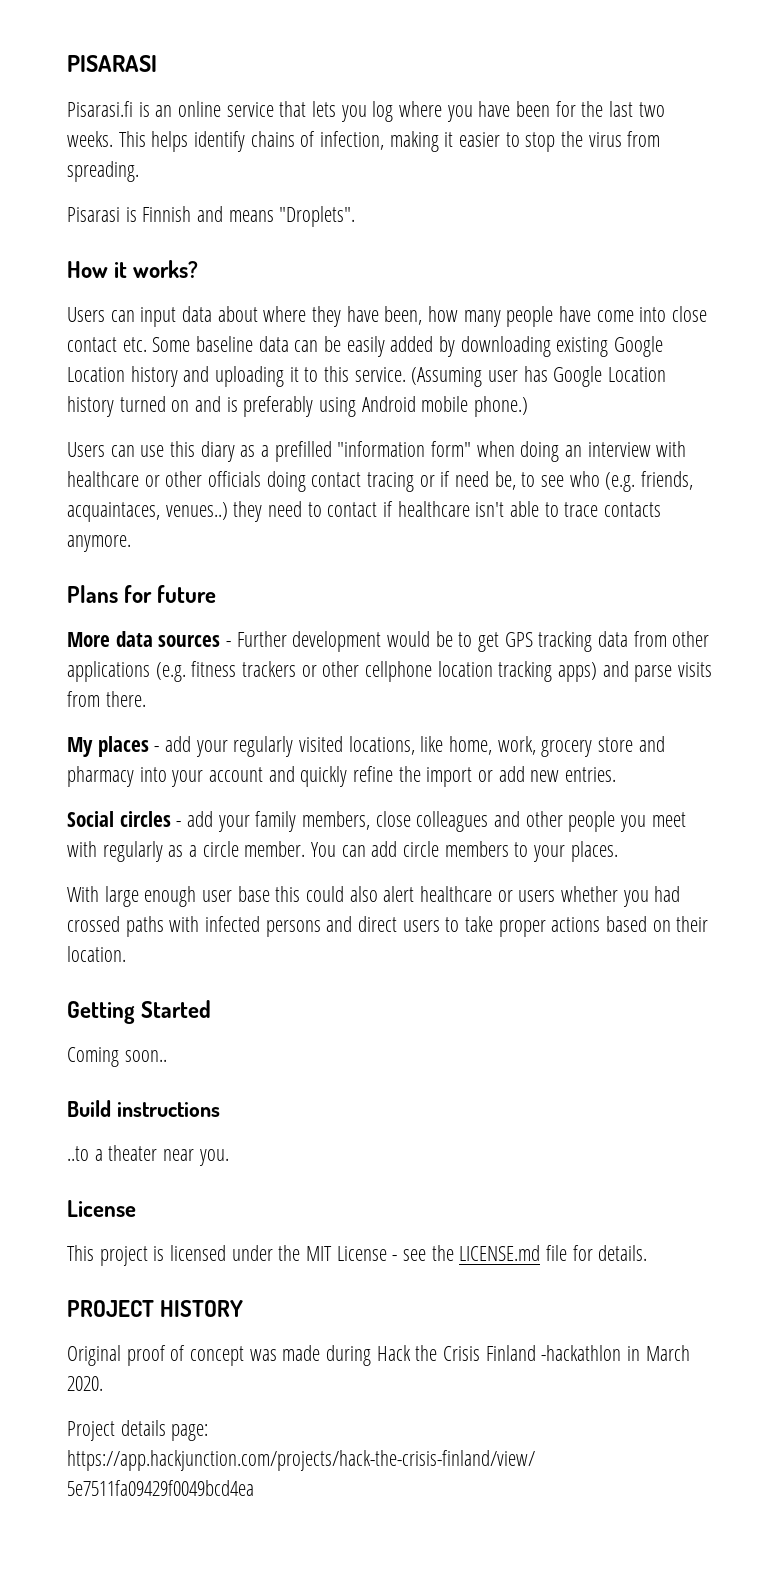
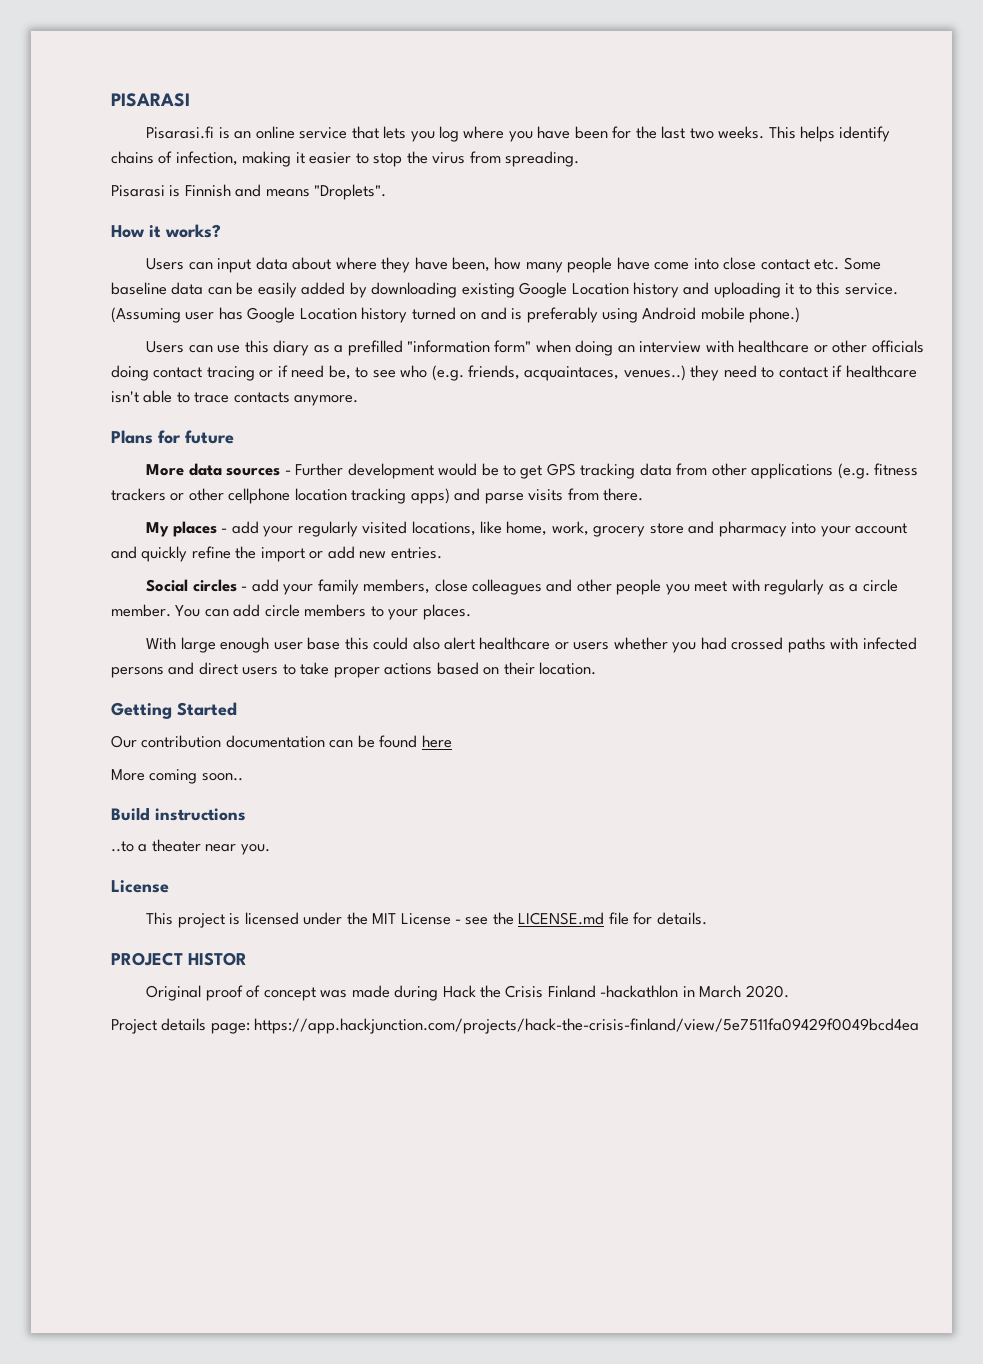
[67,1047,119,1067] Coming -> [111,735,452,748] [111,769,198,784] Our contribution documentation can be found here // More coming
[160,1300,244,1317] HISTORY -> [188,952,247,966] HISTOR

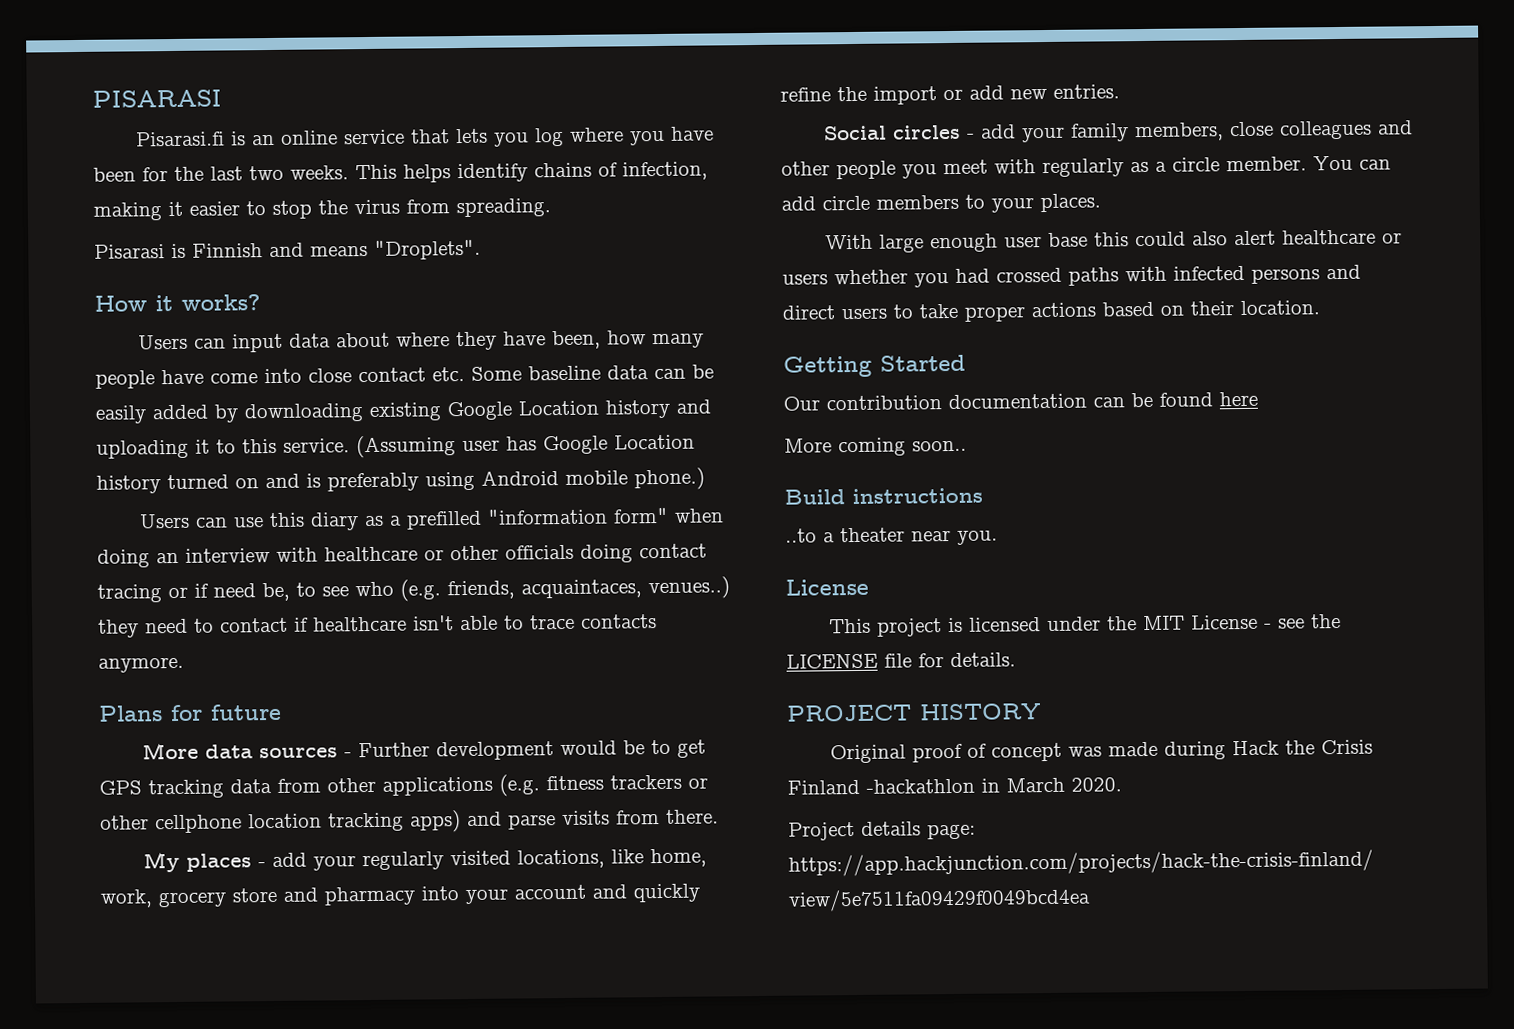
[518,912,605,925] LICENSE.md -> [786,653,878,669] LICENSE
[188,952,247,966] HISTOR -> [919,703,1041,721] HISTORY

